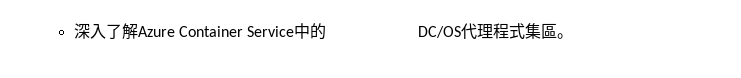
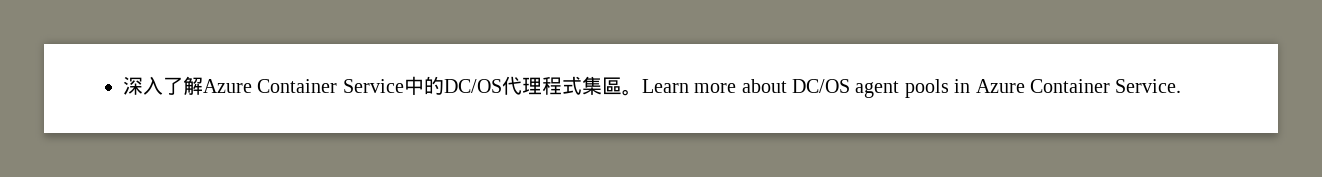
(573, 36) none -> [641,79,1182,98] Learn more about DC/OS agent pools in Azure Container Service.

